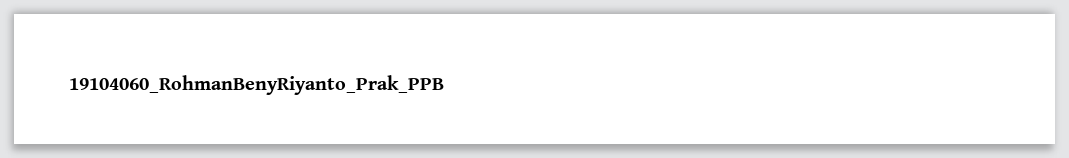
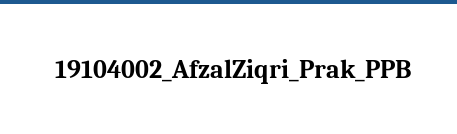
[69,75,444,95] 19104060_RohmanBenyRiyanto_Prak_PPB -> [55,59,411,84] 19104002_AfzalZiqri_Prak_PPB

